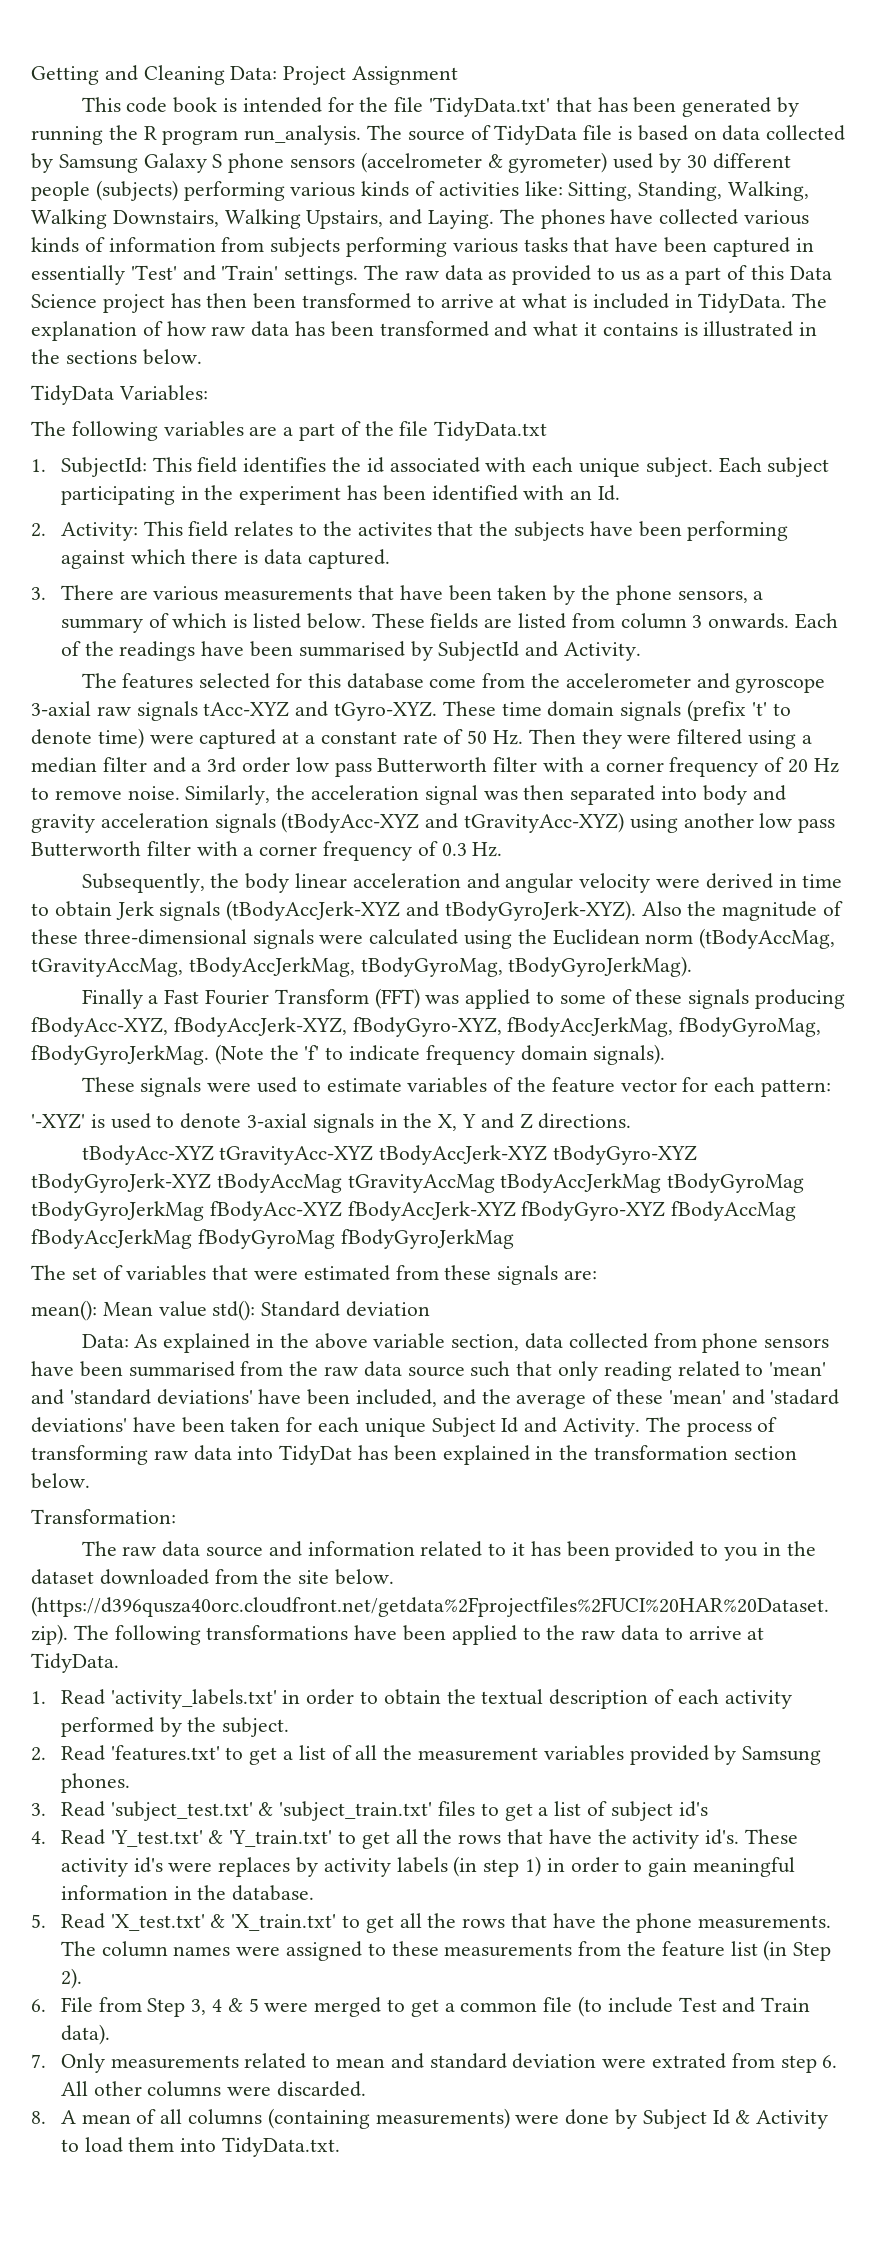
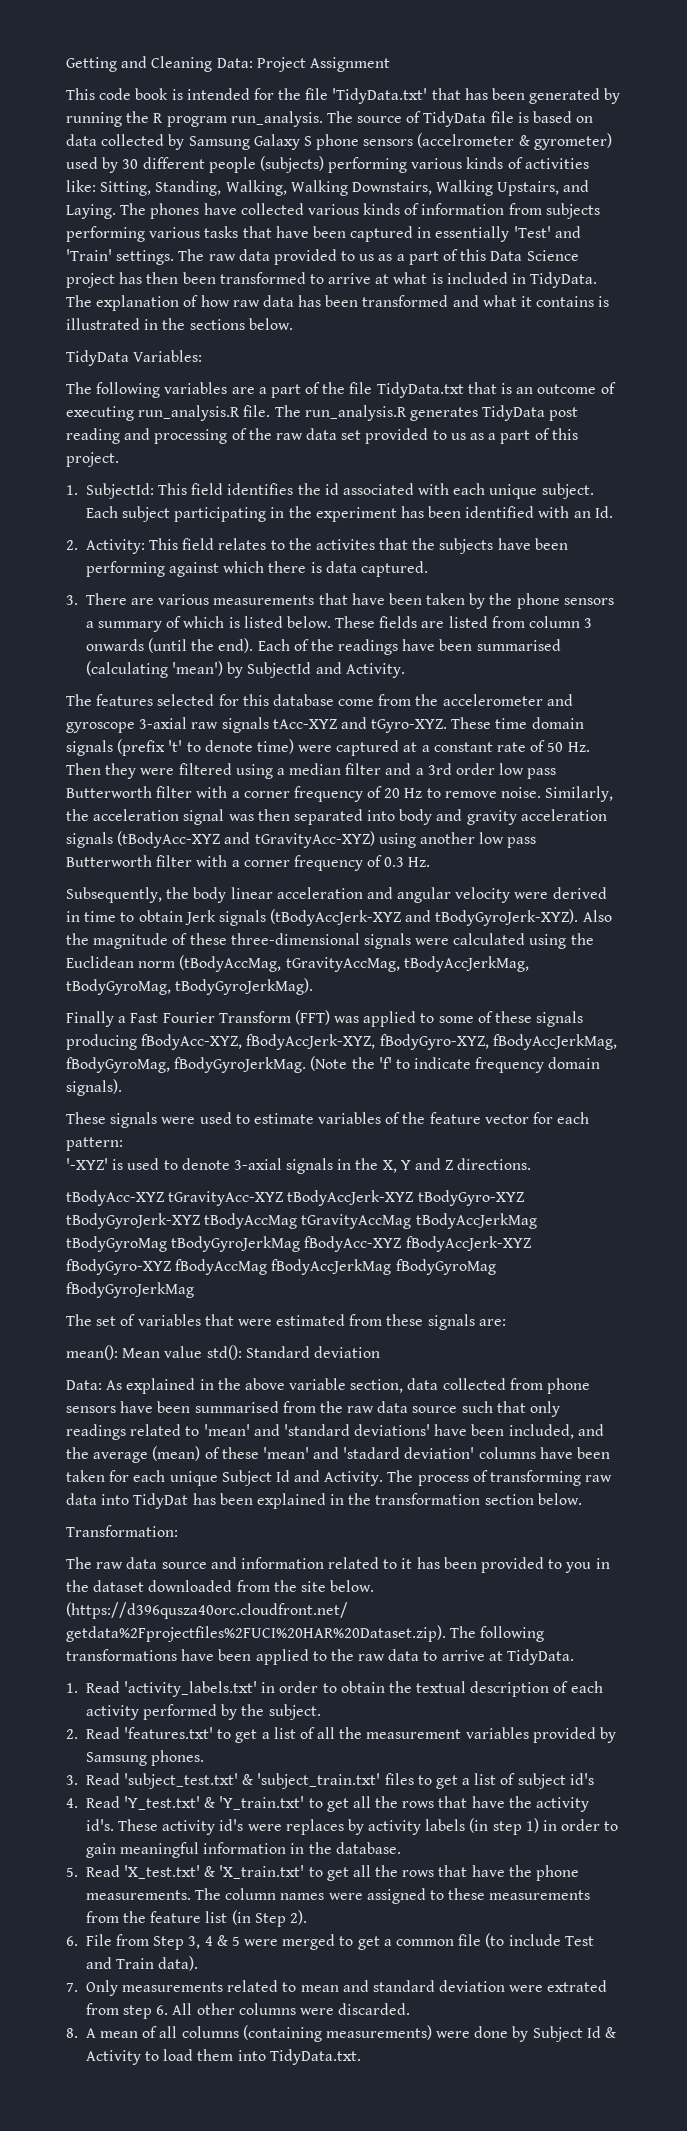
[488,271,507,280] as -> (270, 255) none
(548, 431) none -> [467,382,616,394] [66,405,579,421] [66,428,578,444] [66,452,119,467] that is an outcome of executing run_analysis.R file. The run_analysis.R generates TidyData post reading and processing of the raw data set provided to us as a part of this project.
[677,590,748,603] sensors, -> [563,598,614,605] sensors
[708,613,790,629] onwards. -> [85,638,254,653] onwards (until the end).
(405, 649) none -> [85,661,223,678] (calculating 'mean')
[603,1361,672,1381] reading -> [66,1424,126,1440] readings
(587, 1401) none -> [152,1446,201,1461] (mean)
[31,1417,127,1433] deviations' -> [404,1447,536,1459] deviation' columns

